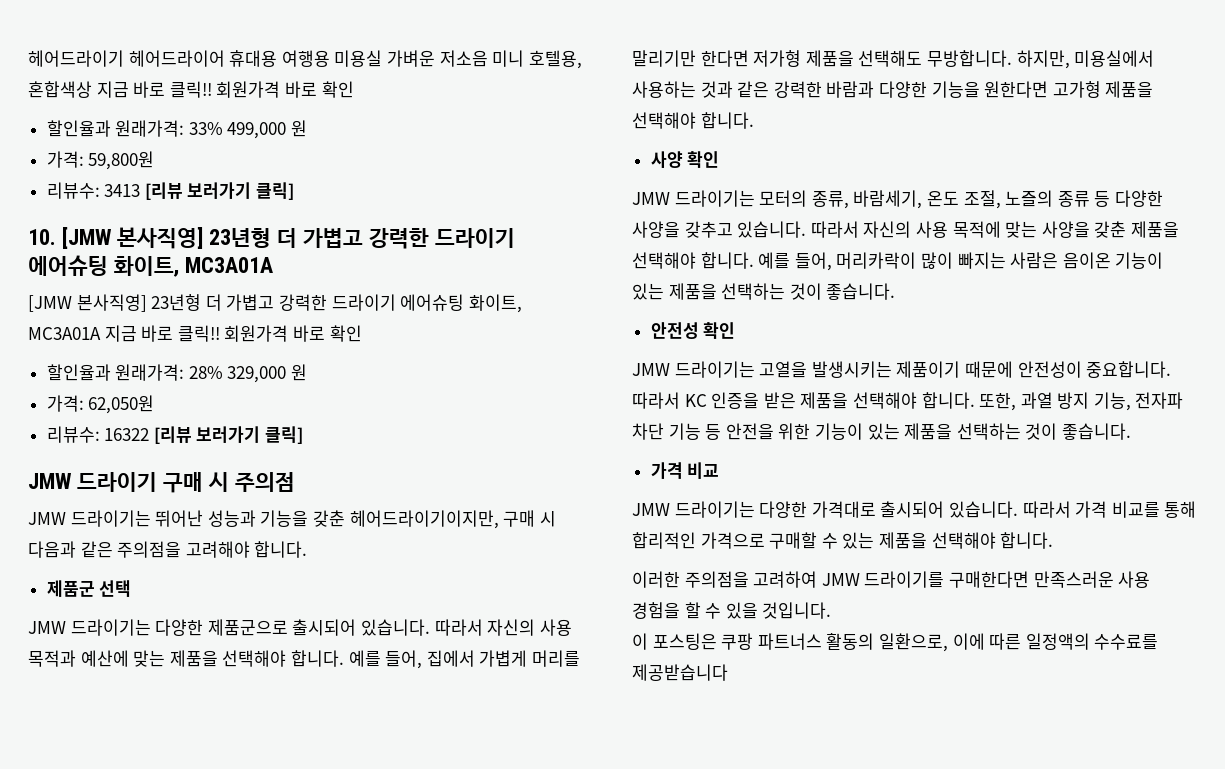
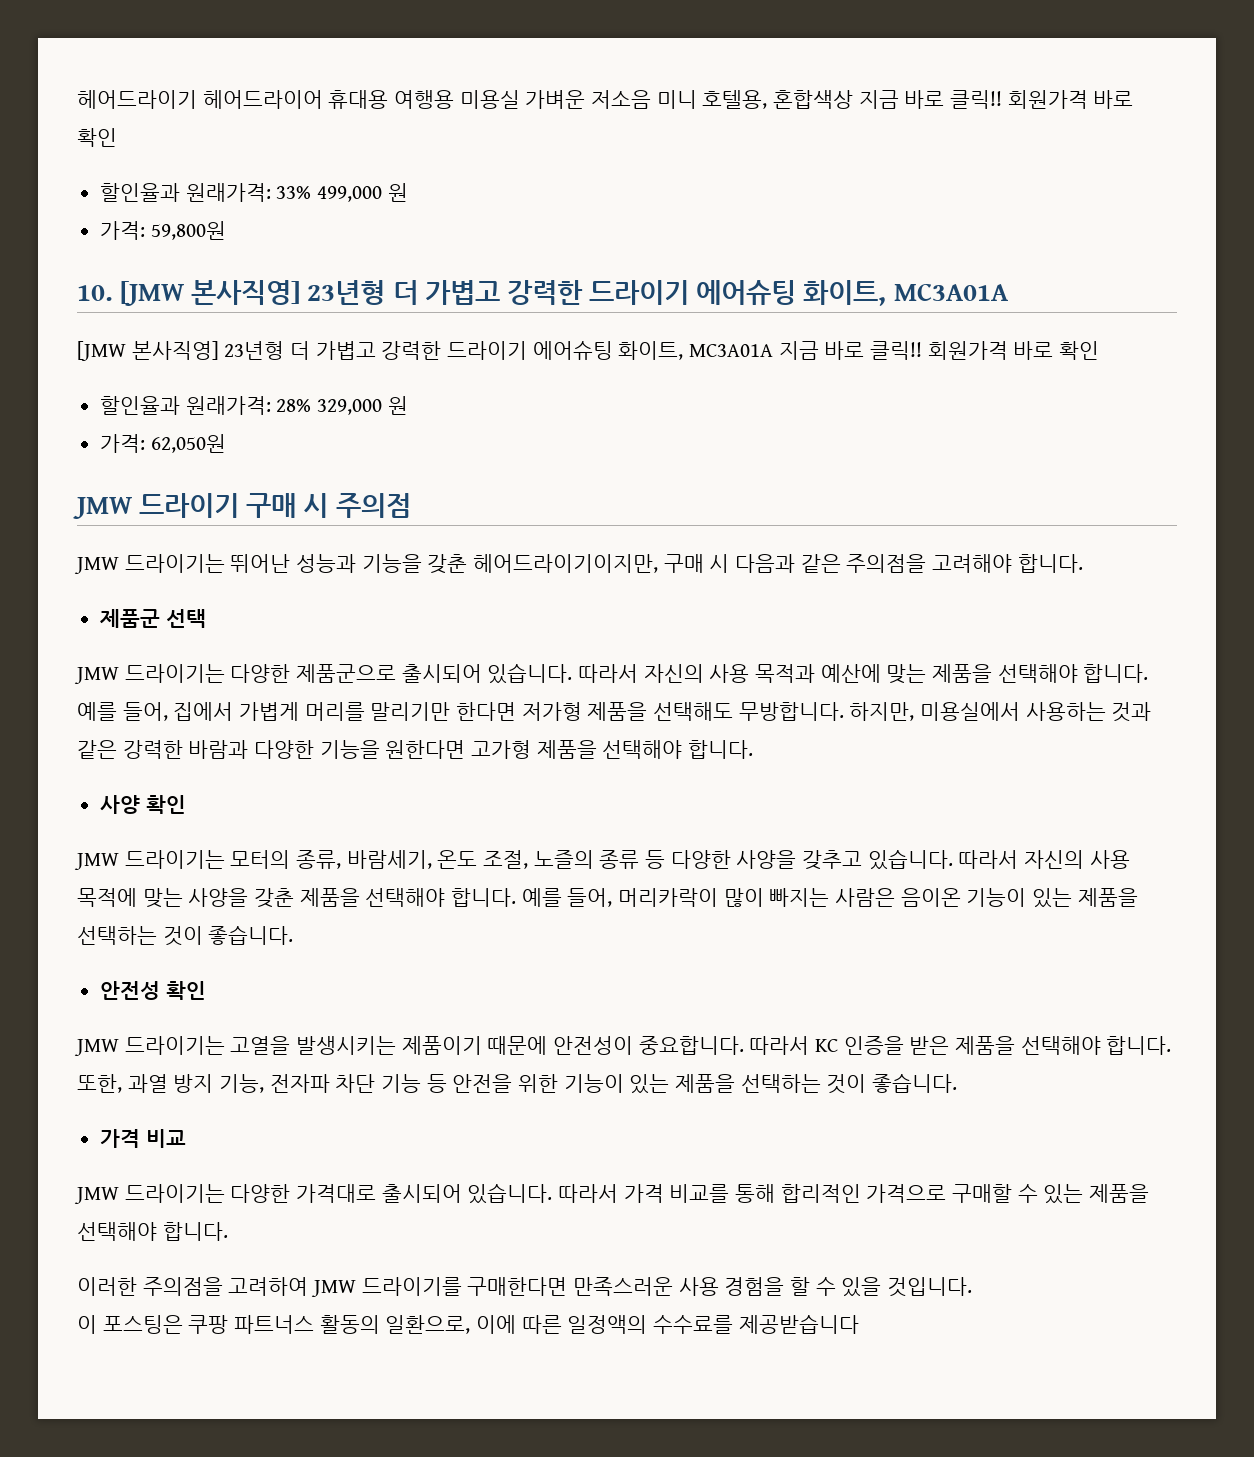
[46,182,295,200] // 리뷰수: 3413 [리뷰 보러가기 클릭] -> (226, 230) none
[46,426,304,444] // 리뷰수: 16322 [리뷰 보러가기 클릭] -> (226, 443) none

